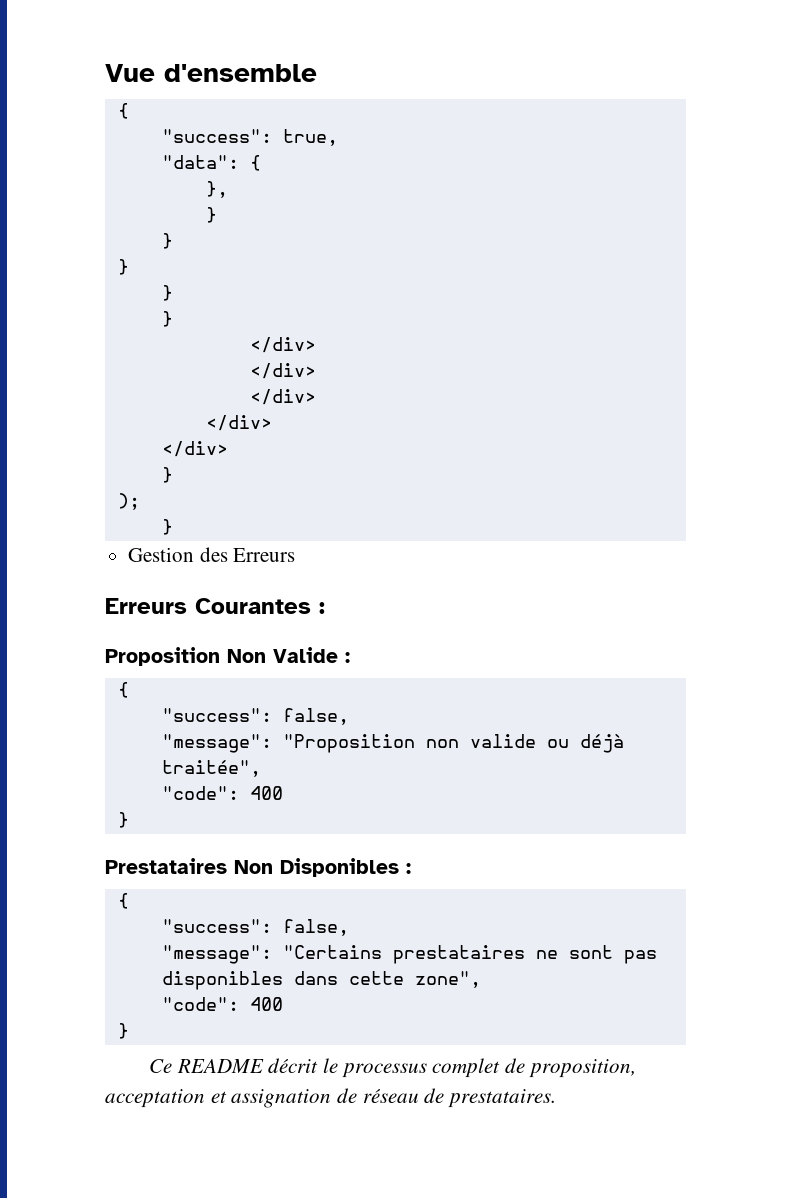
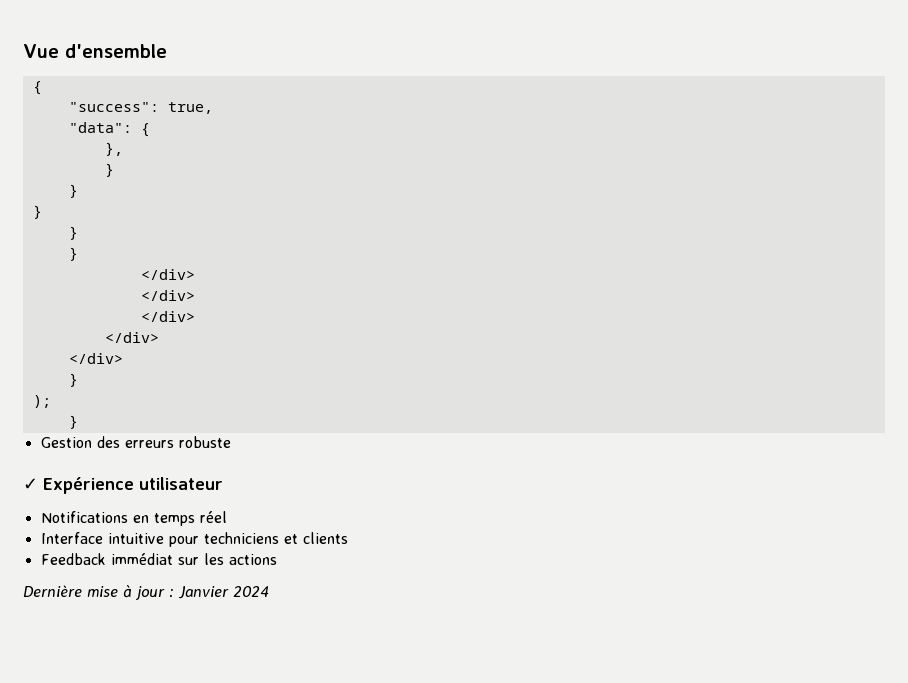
[233,548,296,562] [105,598,325,614] [105,647,350,666] [117,682,129,698] [161,708,349,725] [161,734,624,753] [161,760,261,777] [161,786,283,800] [117,812,129,828] [105,858,411,877] [117,893,129,909] [161,919,349,936] [161,945,657,964] [161,971,481,990] [161,997,283,1011] [117,1023,129,1039] [148,1058,636,1078] [105,1088,557,1108] Erreurs // Erreurs Courantes : // Proposition Non Valide : // { // "success": false, // "message": "Proposition non valide ou déjà traitée", // "code": 400 // } // Prestataires Non Disponibles : // { // "success": false, // "message": "Certains prestataires ne sont pas disponibles dans cette zone", // "code": 400 // } // Ce README décrit le processus complet de proposition, acceptation et assignation de réseau de prestataires. -> [124,436,231,448] [23,477,223,494] [40,511,227,526] [40,532,348,547] [40,553,277,565] [23,585,269,600] erreurs robuste // ✓ Expérience utilisateur // Notifications en temps réel // Interface intuitive pour techniciens et clients // Feedback immédiat sur les actions // Dernière mise à jour : Janvier 2024

